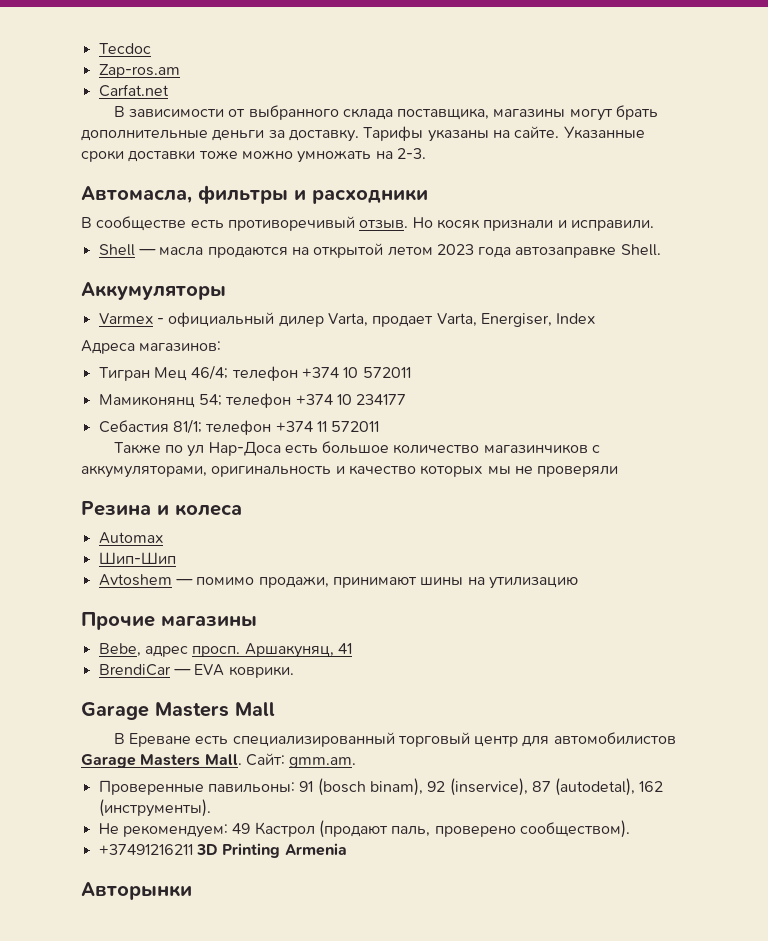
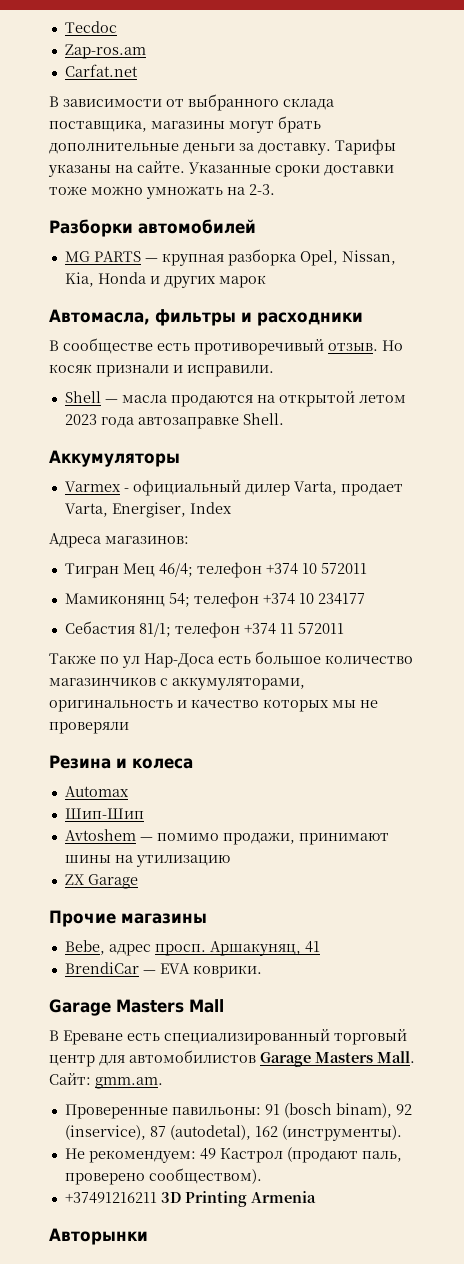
(426, 153) none -> [49,219,256,237] [64,249,396,266] [64,272,266,288] // Разборки автомобилей // MG PARTS — крупная разборка Opel, Nissan, Kia, Honda и других марок
(578, 583) none -> [64,874,138,889] // ZX Garage

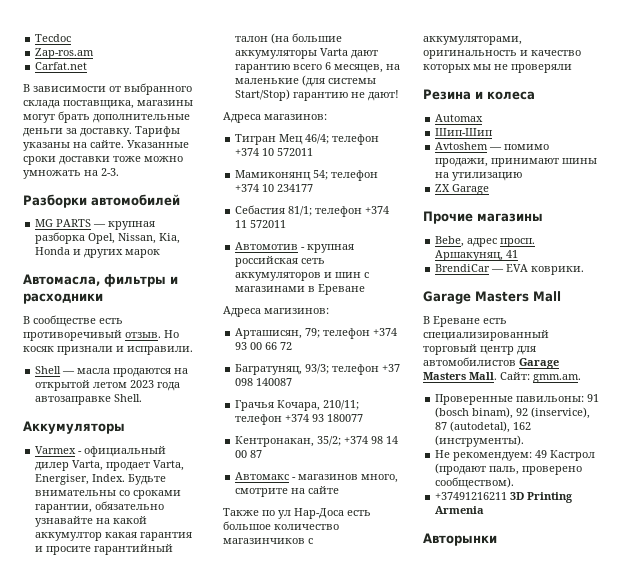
[189,502,232,514] Index -> [92,474,167,485] [35,490,182,499] [35,501,165,513] [35,516,148,527] [35,532,193,541] [35,544,174,555] [235,33,343,44] [235,48,379,59] [235,62,401,73] [235,75,377,87] [235,89,400,101] Index. Будьте внимательны со сроками гарантии, обязательно узнавайте на какой аккумултор какая гарантия и просите гарантийный талон (на большие аккумуляторы Varta дают гарантию всего 6 месяцев, на маленькие (для системы Start/Stop) гарантию не дают!
(344, 628) none -> [235,242,355,253] [235,256,326,267] [235,272,370,281] [235,284,366,295] [223,306,329,317] [235,328,398,339] [235,342,293,350] [235,364,401,375] [235,378,293,386] [235,400,360,411] [235,414,364,425] [235,436,399,447] [235,450,263,458] [235,472,399,483] [235,486,340,497] // Автомотив - крупная российская сеть аккумуляторов и шин с магазинами в Ереване // Адреса магизинов: // Арташисян, 79; телефон +374 93 00 66 72 // Багратуняц, 93/3; телефон +37 098 140087 // Грачья Кочара, 210/11; телефон +374 93 180077 // Кентронакан, 35/2; +374 98 14 00 87 // Автомакс - магазинов много, смотрите на сайте

